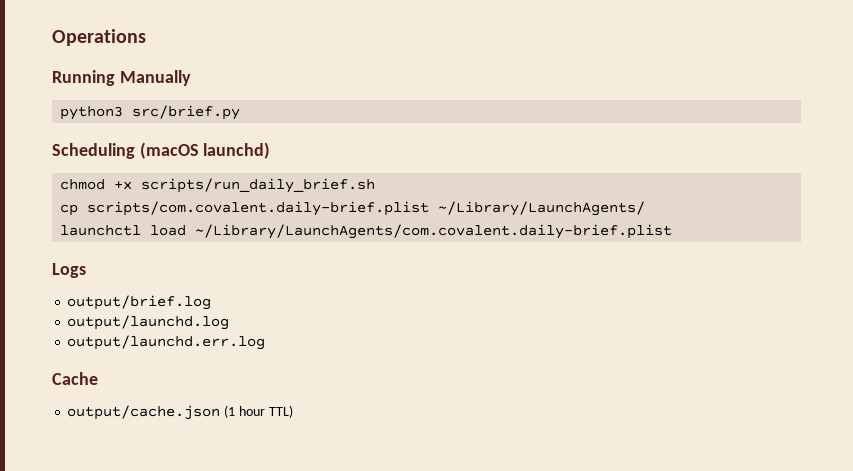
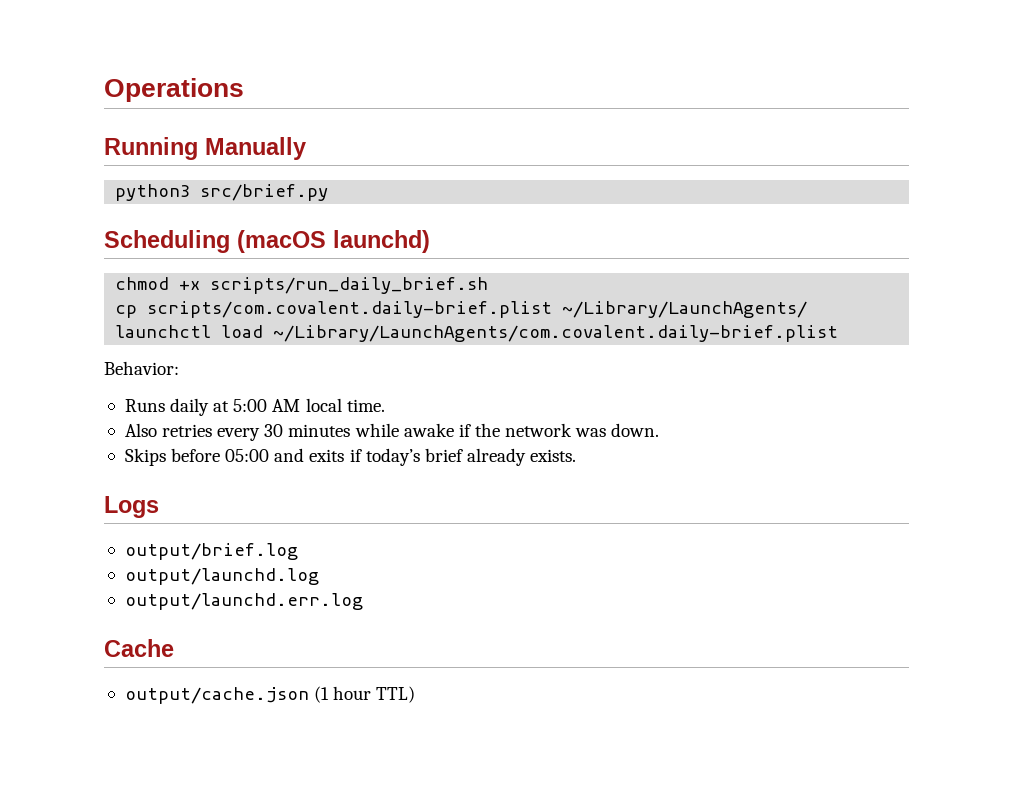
(673, 231) none -> [104,361,179,375] [124,398,385,416] [124,423,660,441] [124,448,577,466] // Behavior: // Runs daily at 5:00 AM local time. // Also retries every 30 minutes while awake if the network was down. // Skips before 05:00 and exits if today’s brief already exists.

